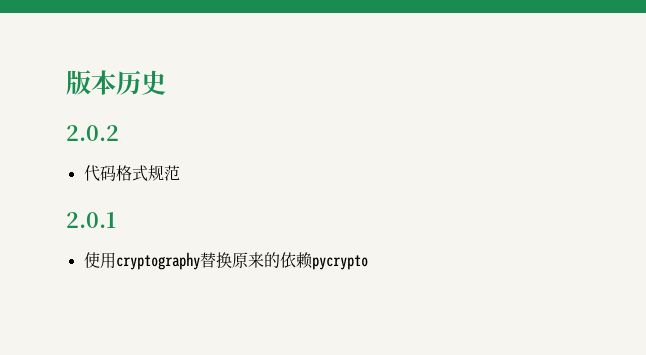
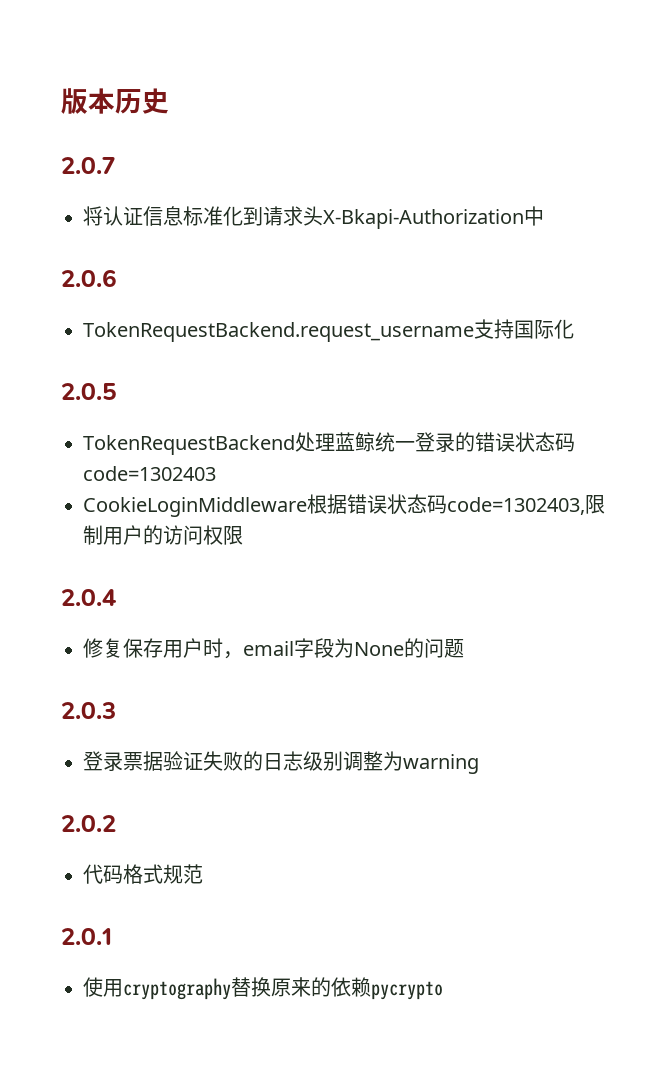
(166, 82) none -> [61,157,115,174] [83,206,544,229] [61,269,117,287] [83,319,574,342] [61,383,117,400] [83,432,575,455] [83,466,216,481] [83,494,605,517] [83,525,243,545] [61,589,117,606] [83,638,464,659] [61,702,116,719] [83,751,479,774] // 2.0.7 // 将认证信息标准化到请求头X-Bkapi-Authorization中 // 2.0.6 // TokenRequestBackend.request_username支持国际化 // 2.0.5 // TokenRequestBackend处理蓝鲸统一登录的错误状态码code=1302403 // CookieLoginMiddleware根据错误状态码code=1302403,限制用户的访问权限 // 2.0.4 // 修复保存用户时，email字段为None的问题 // 2.0.3 // 登录票据验证失败的日志级别调整为warning

